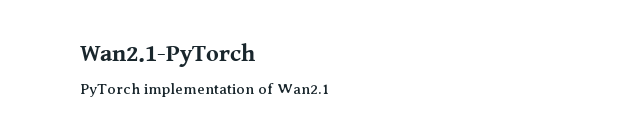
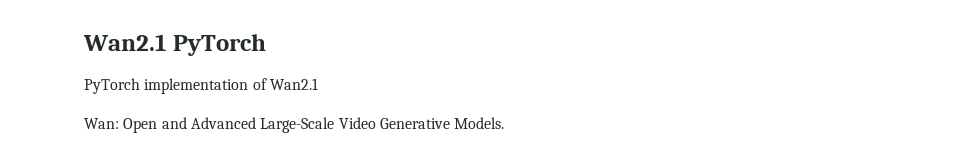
[80,43,255,67] Wan2.1-PyTorch -> [83,34,266,56] Wan2.1 PyTorch
(330, 89) none -> [84,117,505,133] // Wan: Open and Advanced Large-Scale Video Generative Models.

